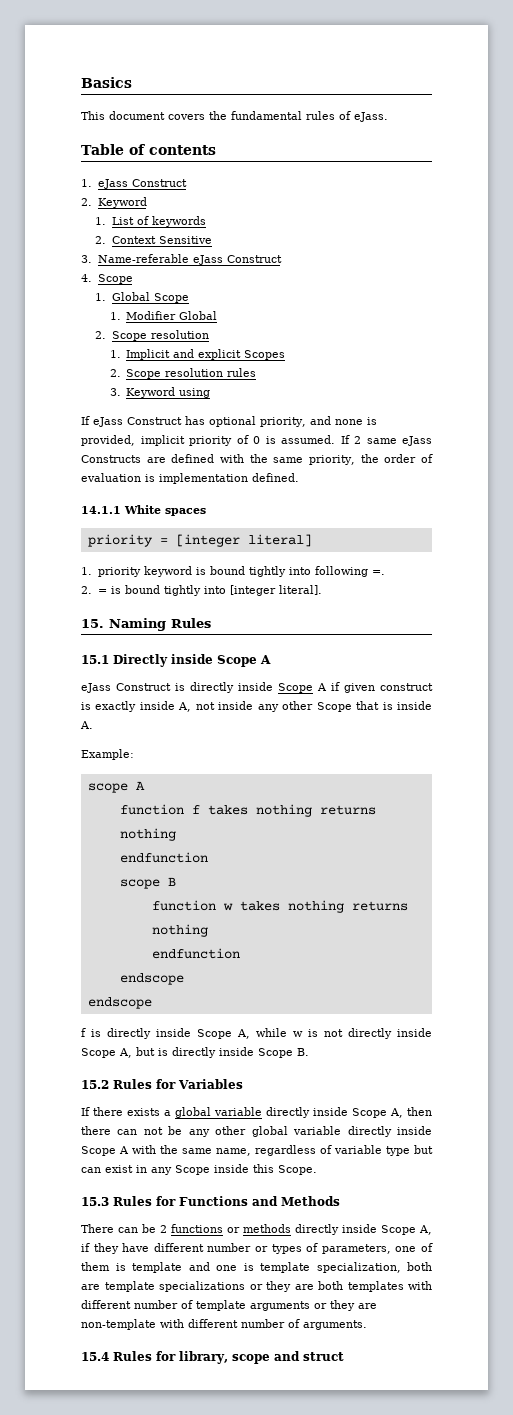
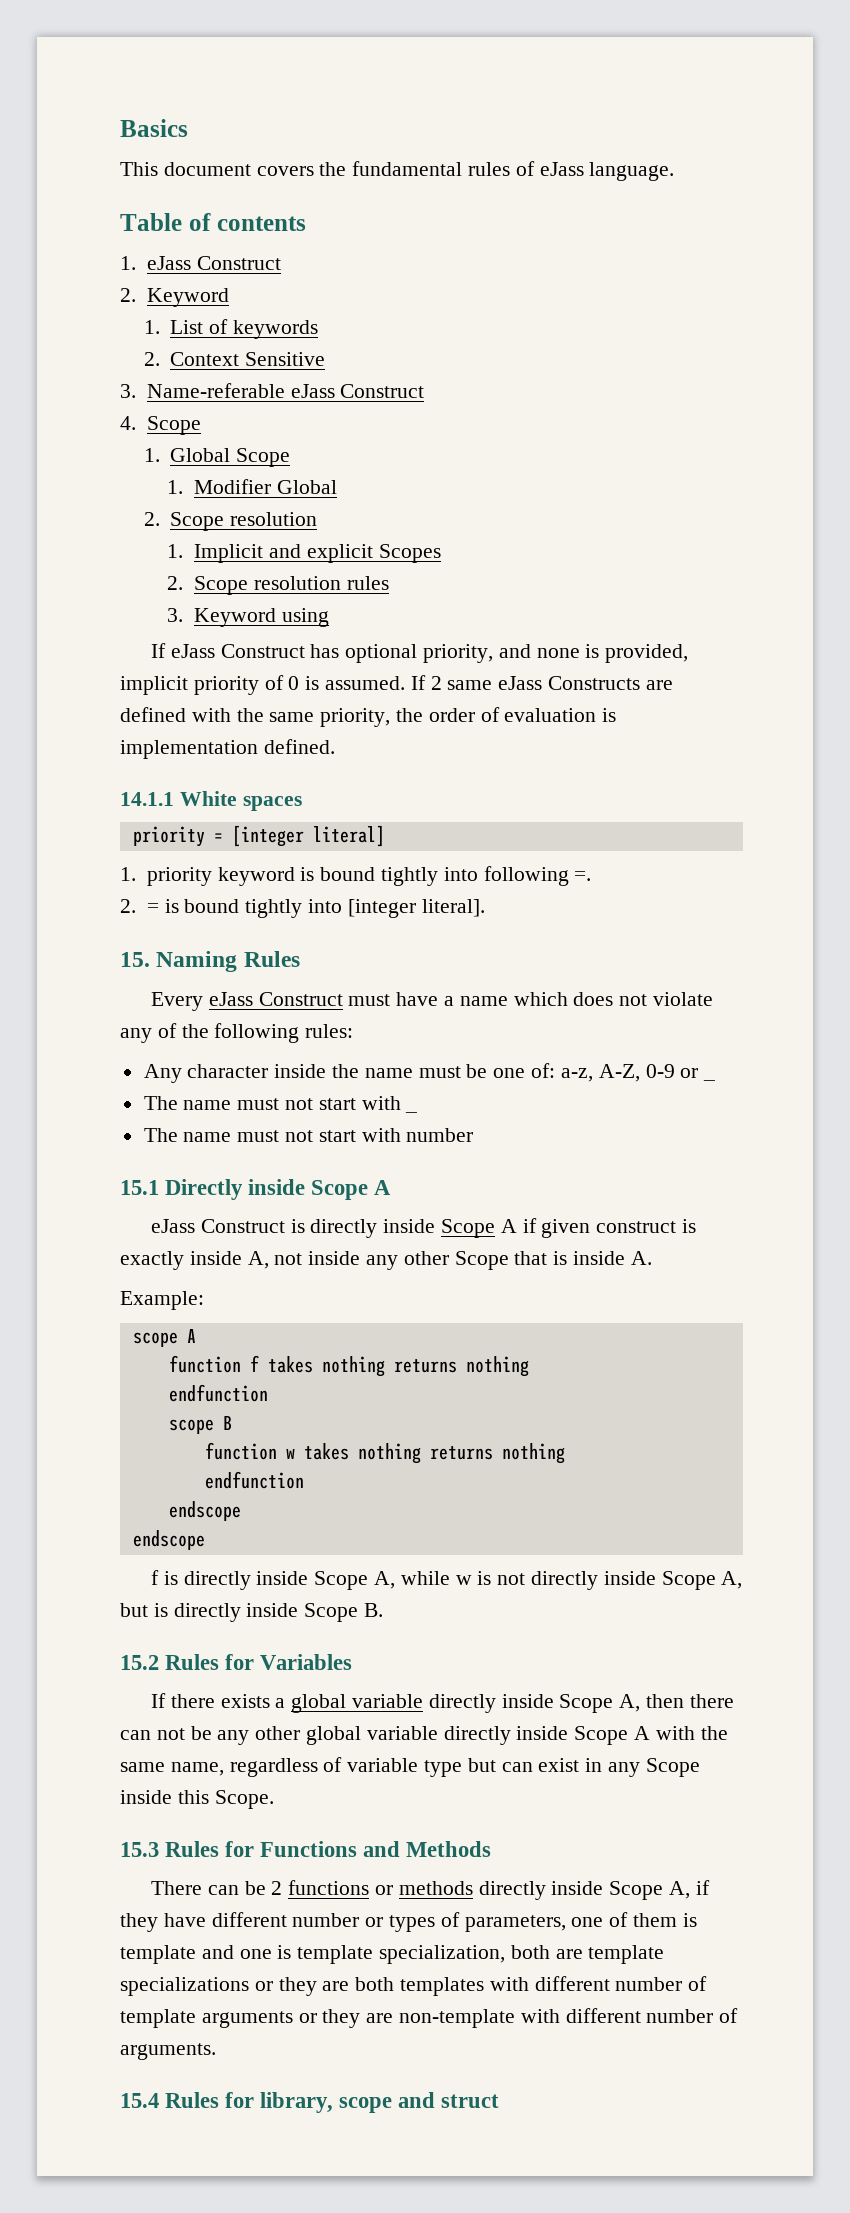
[354,112,388,122] eJass. -> [539,162,675,181] eJass language.
(211, 623) none -> [150,992,713,1011] [120,1023,354,1043] [143,1063,699,1083] [703,1078,716,1081] [143,1096,401,1110] [405,1110,418,1113] [143,1128,474,1142] // Every eJass Construct must have a name which does not violate any of the following rules: // Any character inside the name must be one of: a-z, A-Z, 0-9 or _ // The name must not start with _ // The name must not start with number

